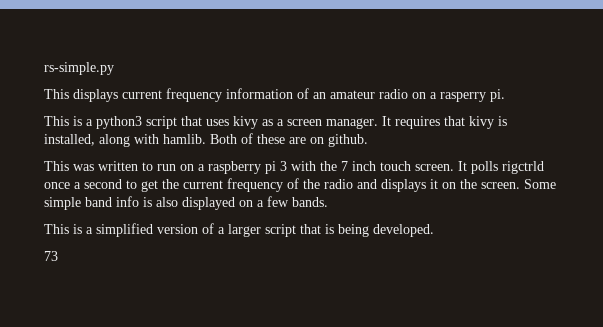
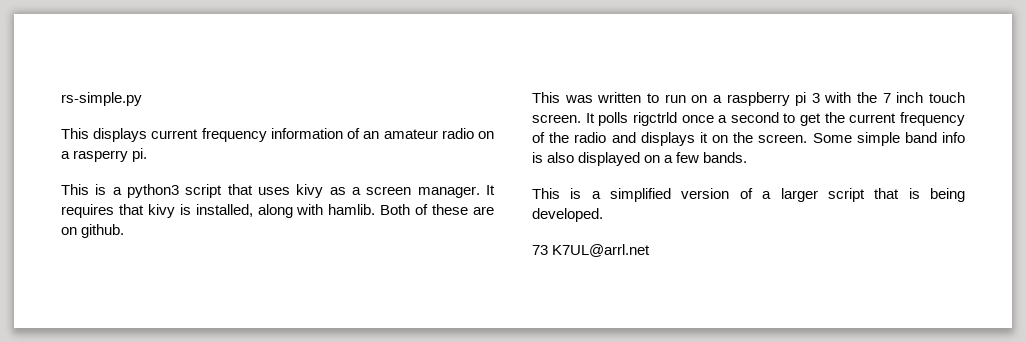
(58, 256) none -> [552,244,651,257] K7UL@arrl.net

